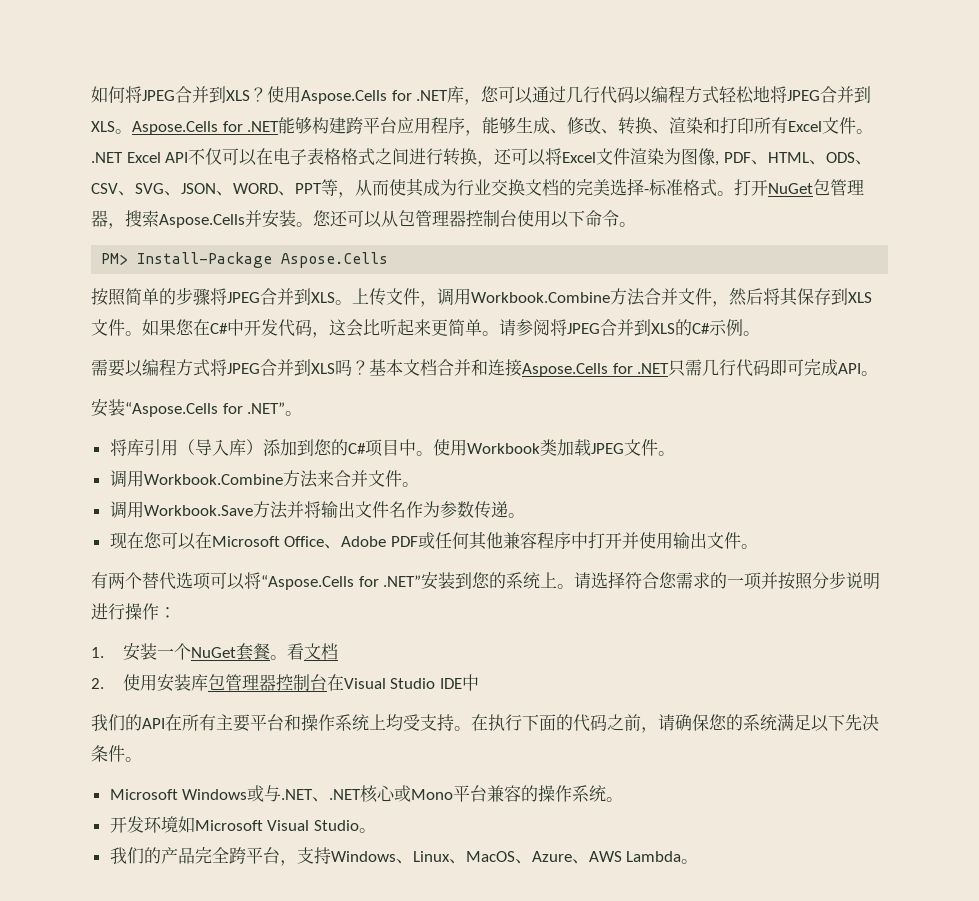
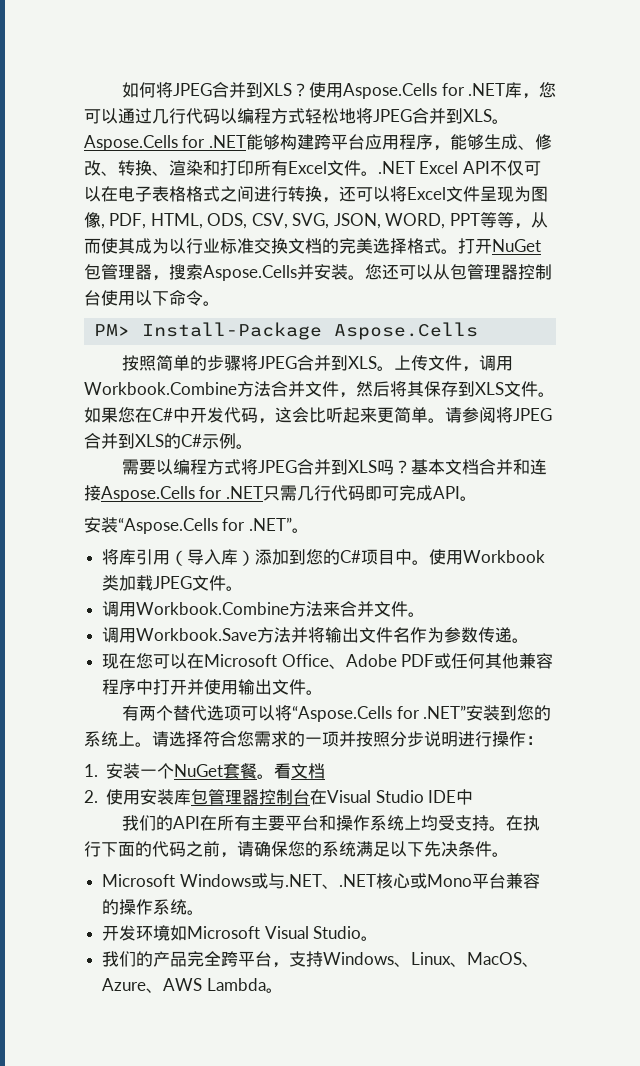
[630,148,665,165] 渲染 -> [480,186,514,202] 呈现
[723,152,872,165] [91,183,322,196] PDF、HTML、ODS、CSV、SVG、JSON、WORD、PPT -> [109,212,497,229] PDF, HTML, ODS, CSV, SVG, JSON, WORD, PPT等
[457,179,491,196] 行业 -> [169,238,254,254] 以行业标准
[644,179,683,196] -标准 -> (407, 246) none

